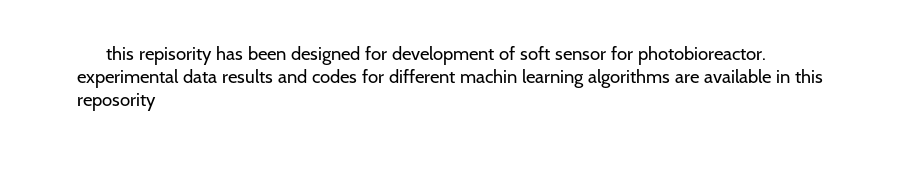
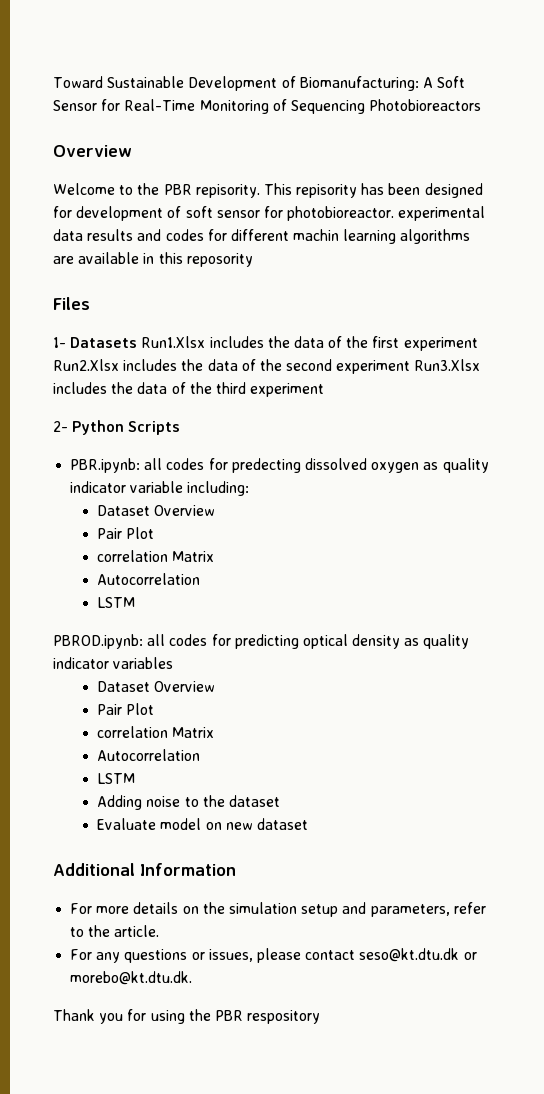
[106,46,135,60] this -> [53,76,466,91] [53,99,482,114] [53,145,132,157] [53,183,292,198] Toward Sustainable Development of Biomanufacturing: A Soft Sensor for Real-Time Monitoring of Sequencing Photobioreactors // Overview // Welcome to the PBR repisority. This
(156, 102) none -> [53,297,90,310] [53,336,478,351] [53,359,481,374] [53,382,325,397] [53,420,181,435] [70,458,489,473] [70,481,250,496] [97,505,216,516] [97,527,155,539] [97,550,215,562] [97,573,201,585] [97,597,136,608] [53,634,470,649] [53,657,174,669] [97,681,216,692] [97,703,155,715] [97,726,215,738] [97,749,201,761] [97,773,136,784] [97,795,281,810] [97,818,309,830] [53,863,236,876] [70,902,486,917] [70,925,160,937] [70,948,477,963] [70,971,193,985] [53,1009,321,1024] // Files // 1- Datasets Run1.Xlsx includes the data of the first experiment Run2.Xlsx includes the data of the second experiment Run3.Xlsx includes the data of the third experiment // 2- Python Scripts // PBR.ipynb: all codes for predecting dissolved oxygen as quality indicator variable including: // Dataset Overview // Pair Plot // correlation Matrix // Autocorrelation // LSTM // PBROD.ipynb: all codes for predicting optical density as quality indicator variables // Dataset Overview // Pair Plot // correlation Matrix // Autocorrelation // LSTM // Adding noise to the dataset // Evaluate model on new dataset // Additional Information // For more details on the simulation setup and parameters, refer to the article. // For any questions or issues, please contact seso@kt.dtu.dk or morebo@kt.dtu.dk. // Thank you for using the PBR respository

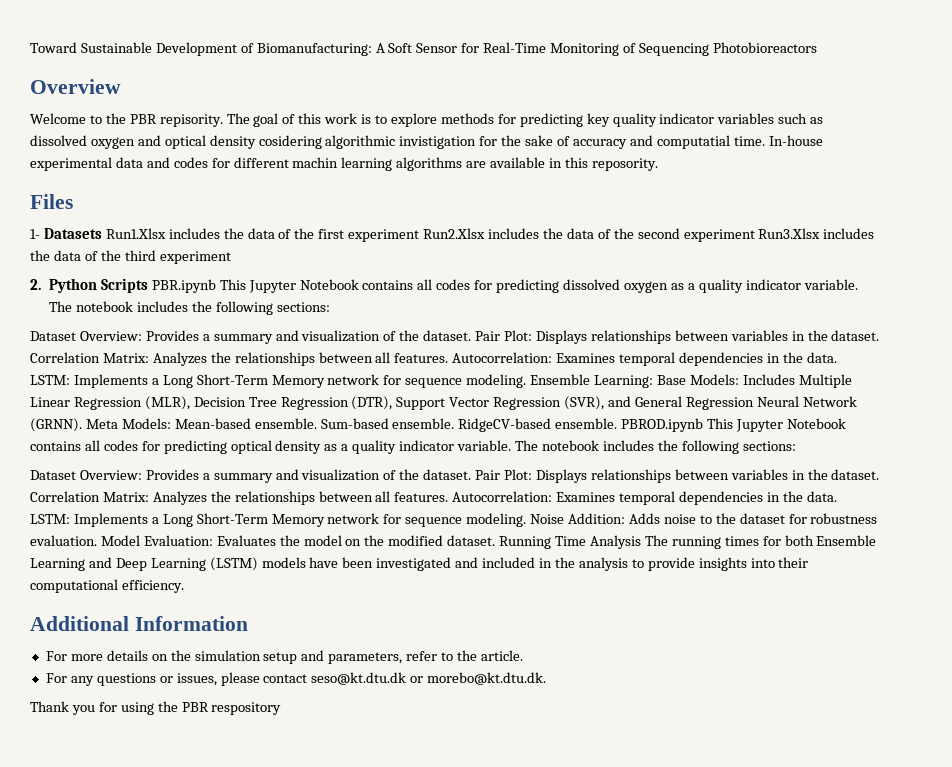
[263,183,483,198] [53,206,395,221] This repisority has been designed for development of soft sensor for photobioreactor. -> [226,113,824,127] [30,135,823,149] The goal of this work is to explore methods for predicting key quality indicator variables such as dissolved oxygen and optical density cosidering algorithmic invistigation for the sake of accuracy and computatial time. In-house
[87,229,134,241] results -> (143, 162) none
[186,253,253,267] reposority -> [591,158,658,171] reposority.
[53,421,68,432] 2- -> [30,279,41,290] 2.
[70,458,301,473] // PBR.ipynb: all codes for predecting -> [151,279,560,293] PBR.ipynb This Jupyter Notebook contains all codes for predicting
[442,458,489,473] [70,481,250,496] [97,505,216,516] [97,527,155,539] [97,550,215,562] [97,573,201,585] [97,597,136,608] [53,634,143,649] quality indicator variable including: // Dataset Overview // Pair Plot // correlation Matrix // Autocorrelation // LSTM // PBROD.ipynb: -> [687,279,858,293] [48,301,330,315] [30,330,880,344] [30,352,837,366] [30,374,852,388] [30,396,857,410] [30,418,846,432] [30,441,81,451] a quality indicator variable. The notebook includes the following sections: // Dataset Overview: Provides a summary and visualization of the dataset. Pair Plot: Displays relationships between variables in the dataset. Correlation Matrix: Analyzes the relationships between all features. Autocorrelation: Examines temporal dependencies in the data. LSTM: Implements a Long Short-Term Memory network for sequence modeling. Ensemble Learning: Base Models: Includes Multiple Linear Regression (MLR), Decision Tree Regression (DTR), Support Vector Regression (SVR), and General Regression Neural Network (GRNN). Meta Models: Mean-based ensemble. Sum-based ensemble. RidgeCV-based ensemble. PBROD.ipynb This Jupyter Notebook contains
[423,634,470,649] [53,657,174,669] [97,681,216,692] [97,703,155,715] [97,726,215,738] [97,749,201,761] [97,773,136,784] [97,795,281,810] [97,818,309,830] quality indicator variables // Dataset Overview // Pair Plot // correlation Matrix // Autocorrelation // LSTM // Adding noise to the dataset // Evaluate model on new dataset -> [341,440,796,454] [30,469,880,483] [30,491,837,505] [30,513,878,527] [30,535,877,549] [30,557,809,571] [30,579,184,593] a quality indicator variable. The notebook includes the following sections: // Dataset Overview: Provides a summary and visualization of the dataset. Pair Plot: Displays relationships between variables in the dataset. Correlation Matrix: Analyzes the relationships between all features. Autocorrelation: Examines temporal dependencies in the data. LSTM: Implements a Long Short-Term Memory network for sequence modeling. Noise Addition: Adds noise to the dataset for robustness evaluation. Model Evaluation: Evaluates the model on the modified dataset. Running Time Analysis The running times for both Ensemble Learning and Deep Learning (LSTM) models have been investigated and included in the analysis to provide insights into their computational efficiency.

